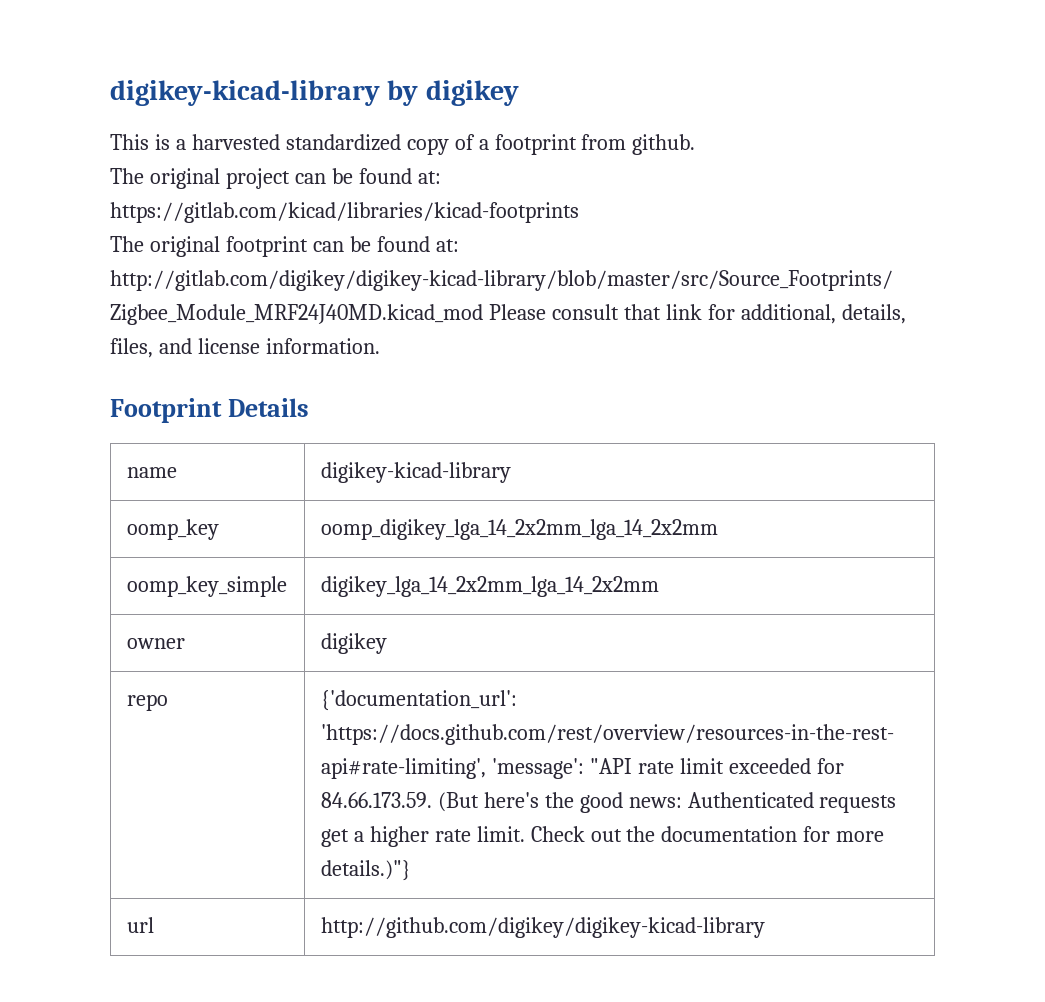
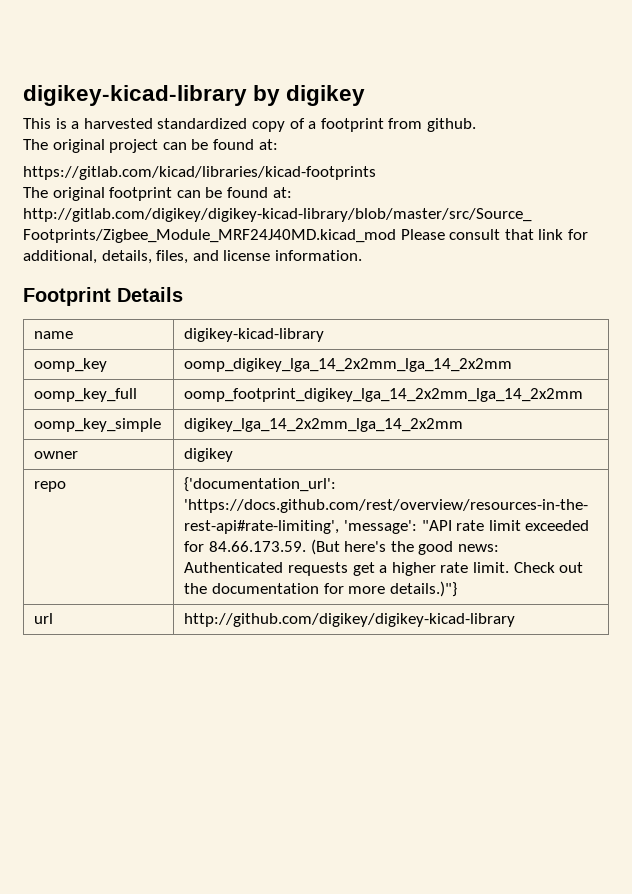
(718, 529) none -> [34,388,138,402] [184,388,584,402] // oomp_key_full | oomp_footprint_digikey_lga_14_2x2mm_lga_14_2x2mm

